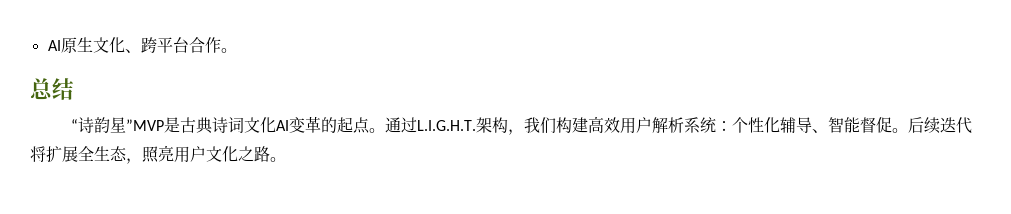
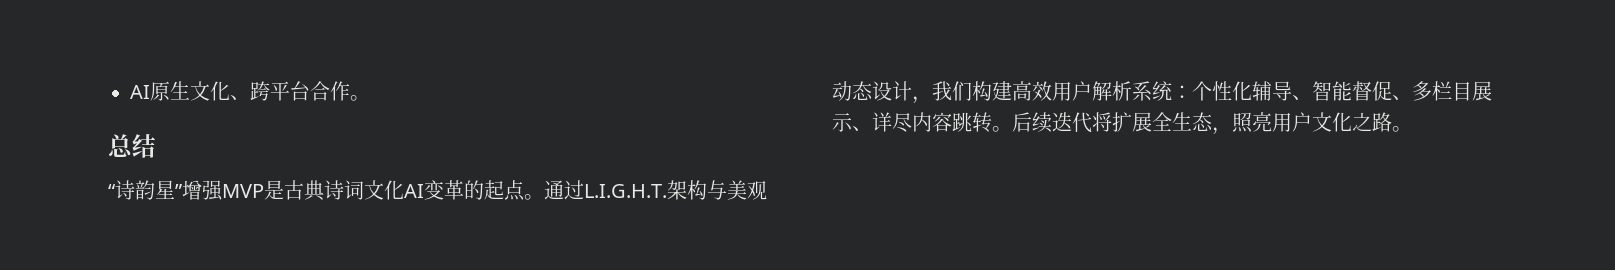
[125,119,164,131] ”MVP -> [175,180,264,201] ”增强MVP
(508, 125) none -> [707,180,767,200] [832,81,912,101] 与美观动态设计
(892, 125) none -> [1392,81,1492,101] [832,112,992,133] 、多栏目展示、详尽内容跳转

